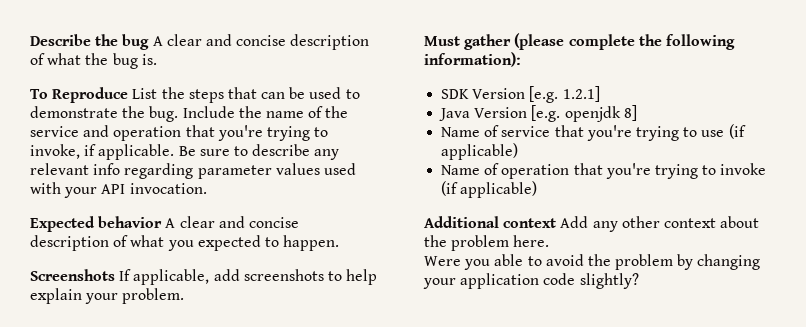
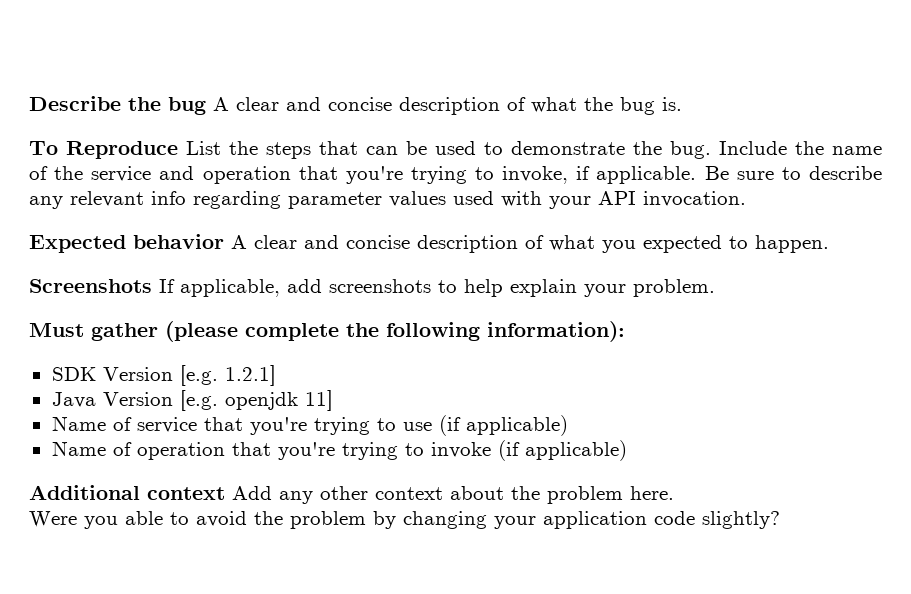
[623,105,637,121] 8] -> [304,390,333,411] 11]

